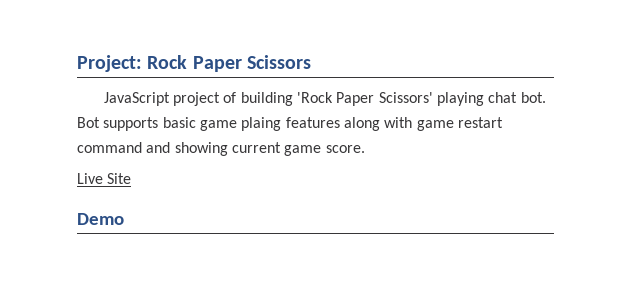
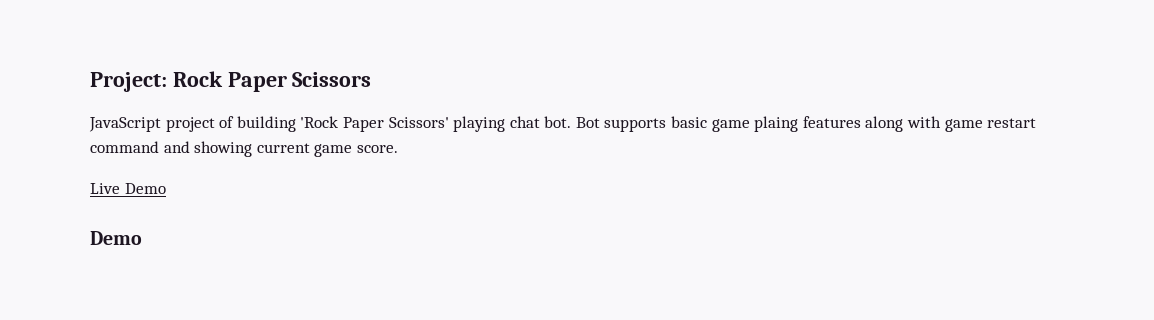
[107,173,132,184] Site -> [124,183,166,194] Demo

